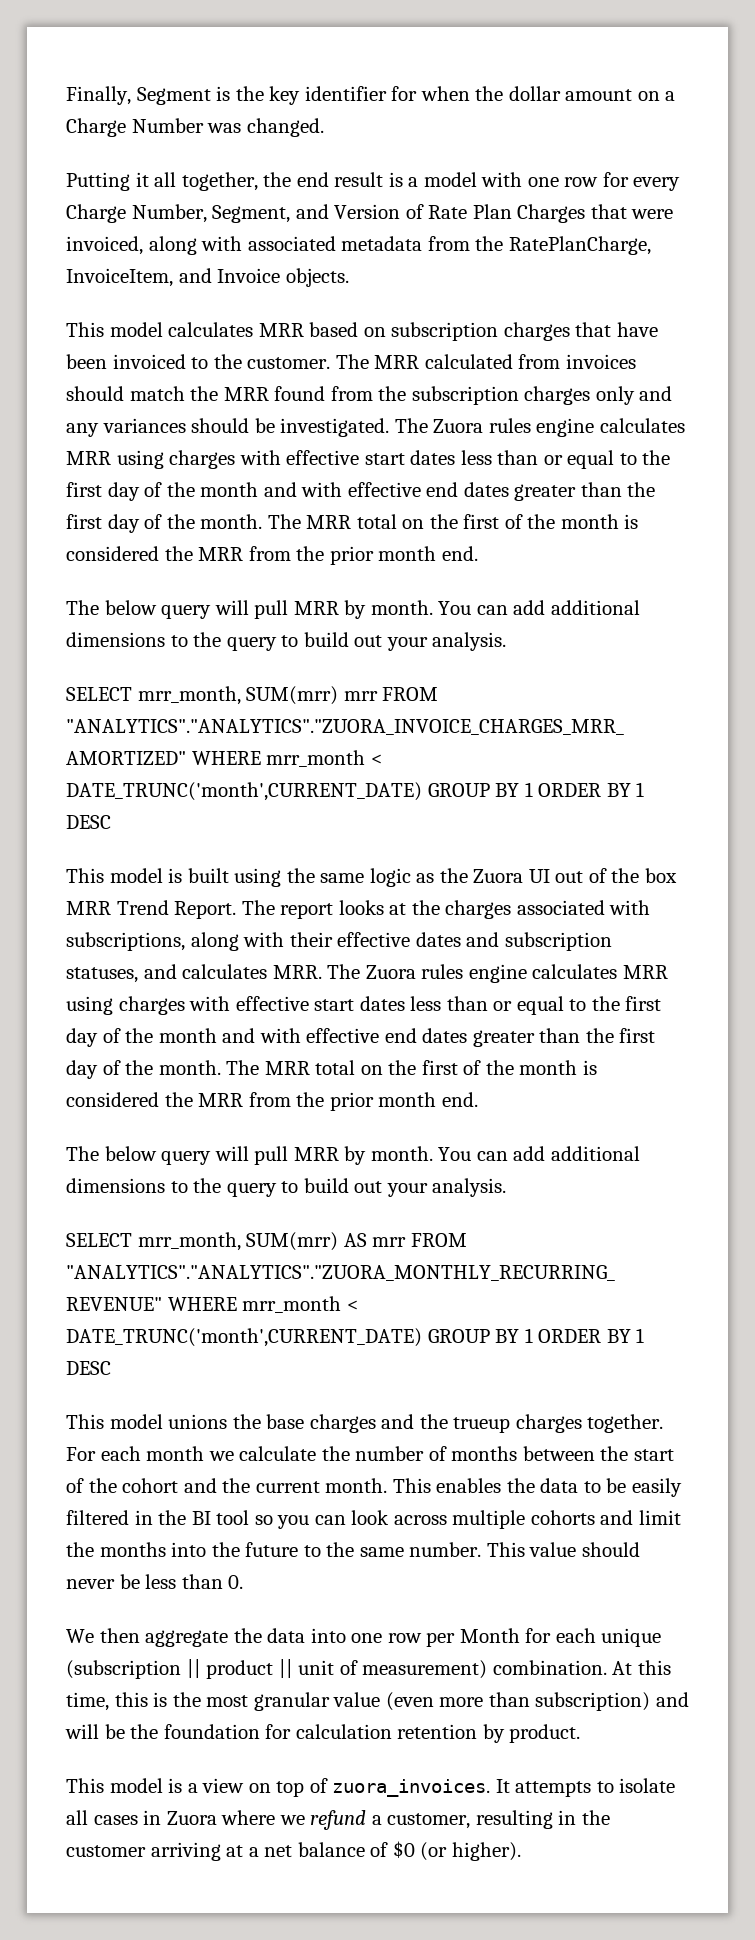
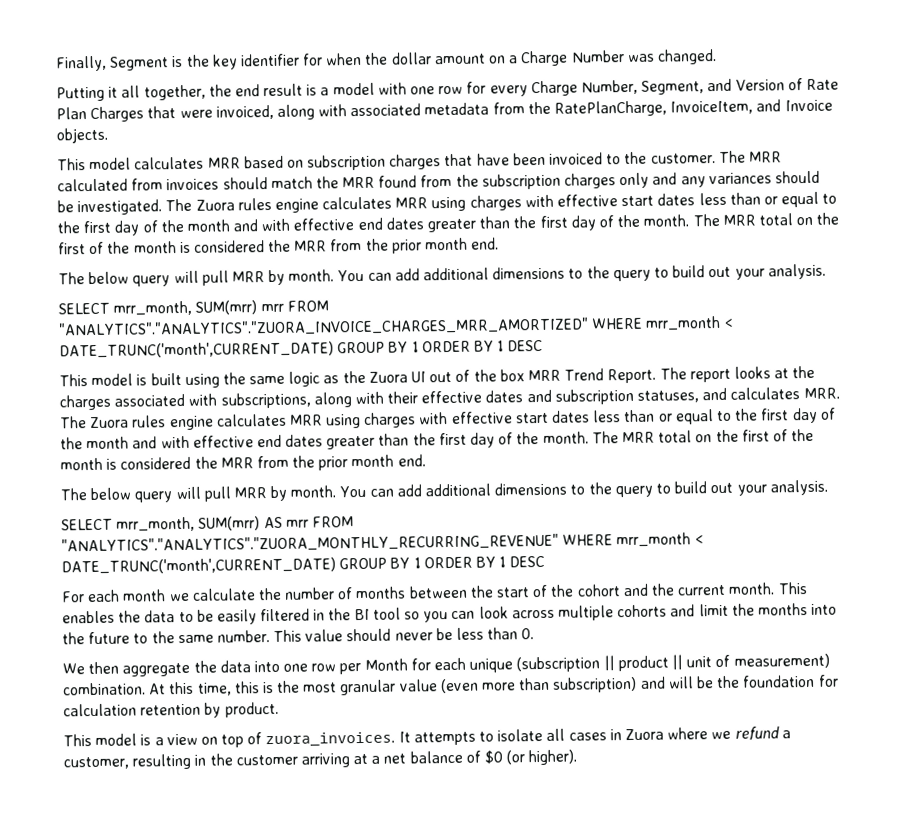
[66,1414,664,1433] This model unions the base charges and the trueup charges together. -> (546, 561) none

